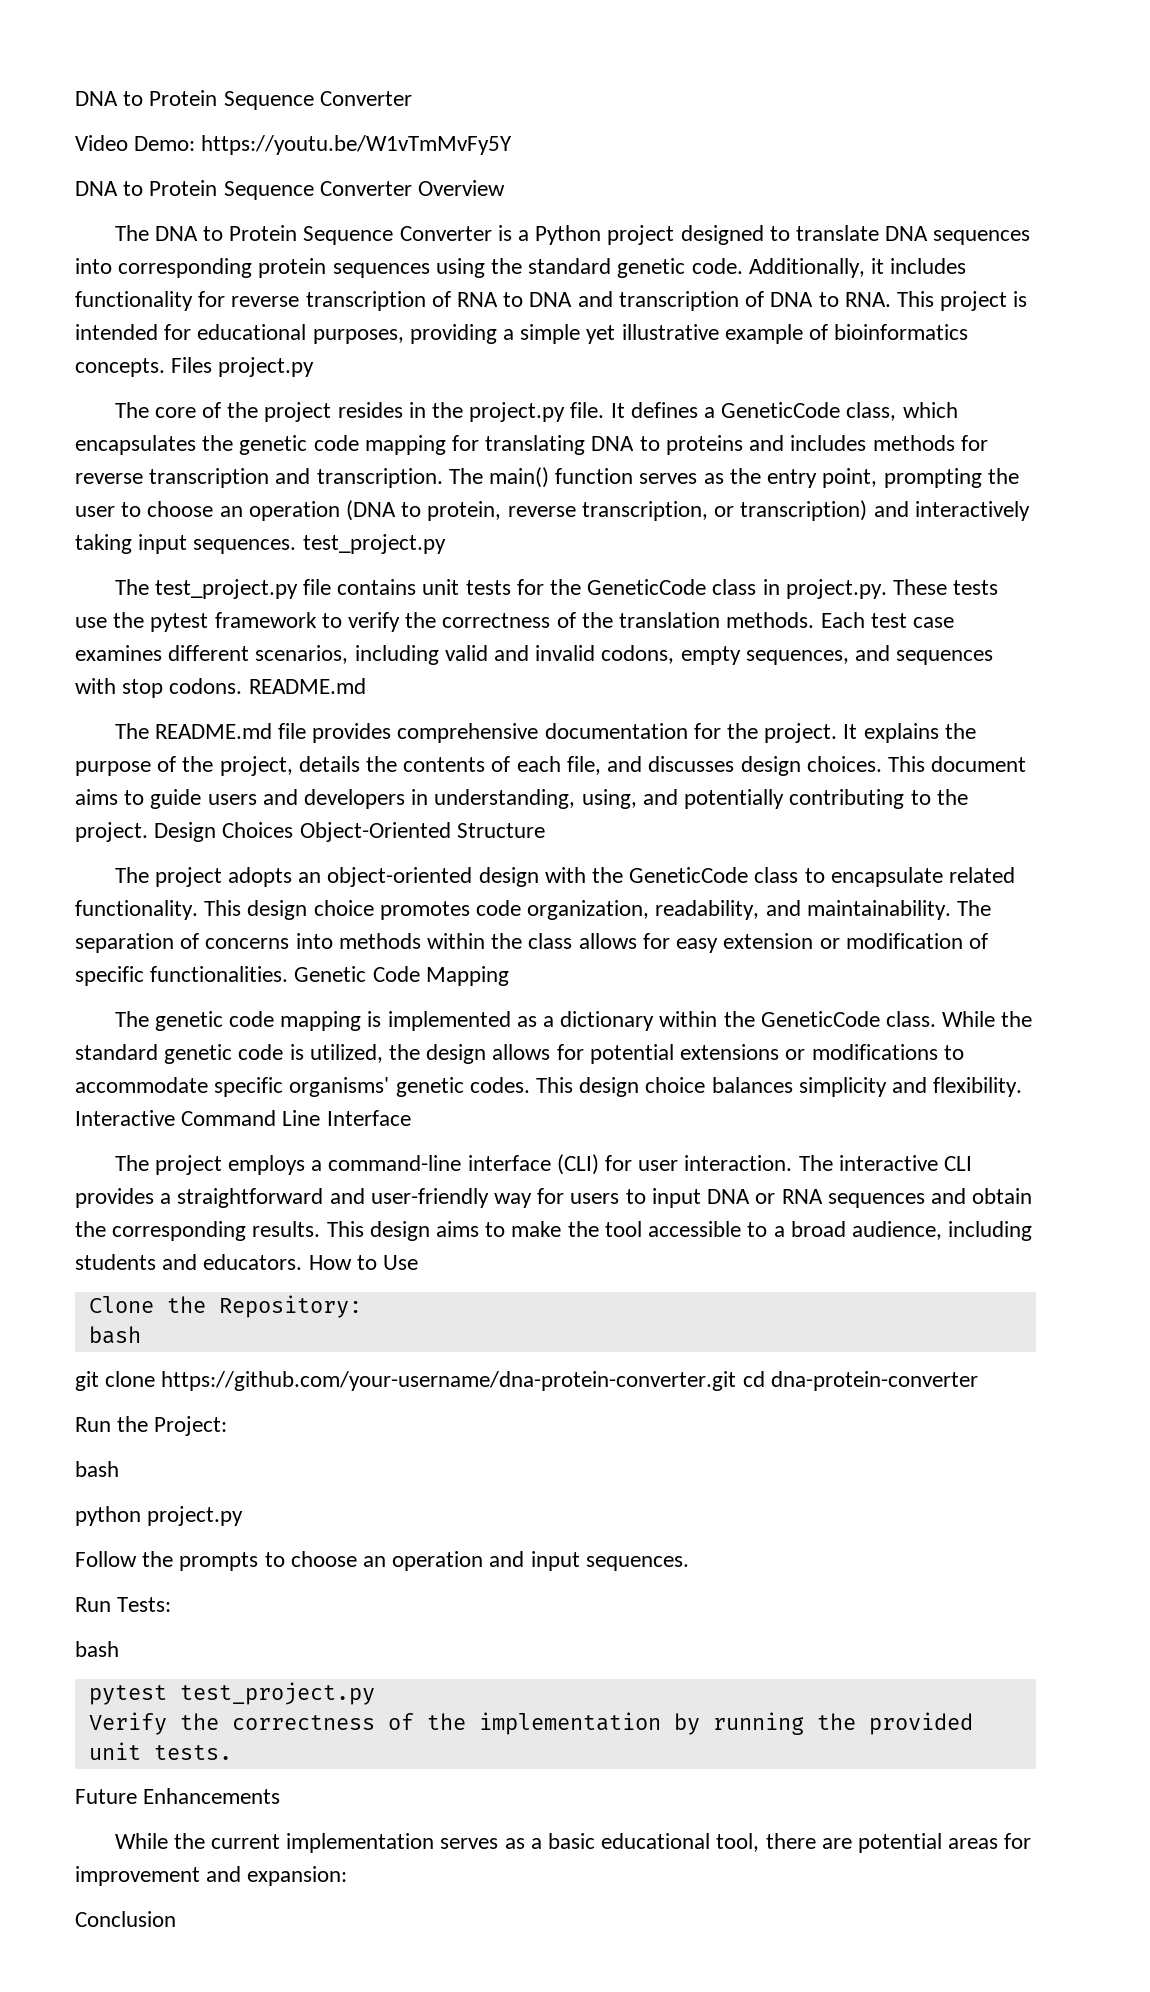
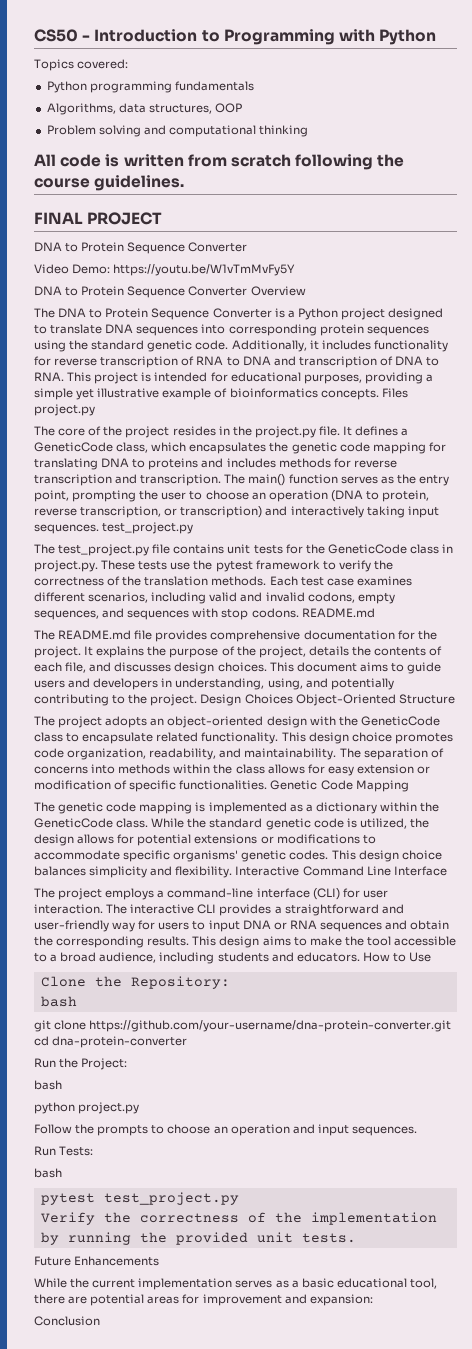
(75, 98) none -> [34,29,437,45] [34,59,129,71] [46,81,254,93] [46,103,242,115] [46,125,309,137] [34,154,405,170] [34,175,185,191] [34,212,163,225] CS50 - Introduction to Programming with Python // Topics covered: // Python programming fundamentals // Algorithms, data structures, OOP // Problem solving and computational thinking // All code is written from scratch following the course guidelines. // FINAL PROJECT //

